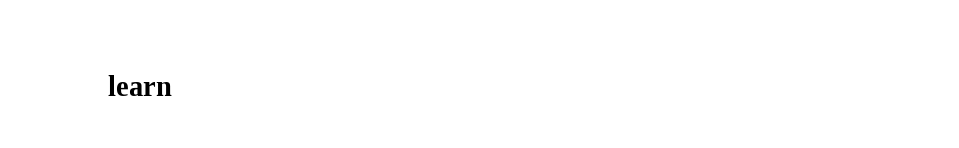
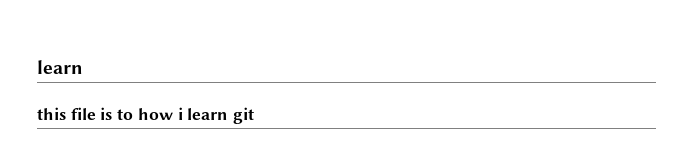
[108,75,172,96] learn -> [37,60,83,74] [37,107,255,124] learn // this file is to how i learn git

